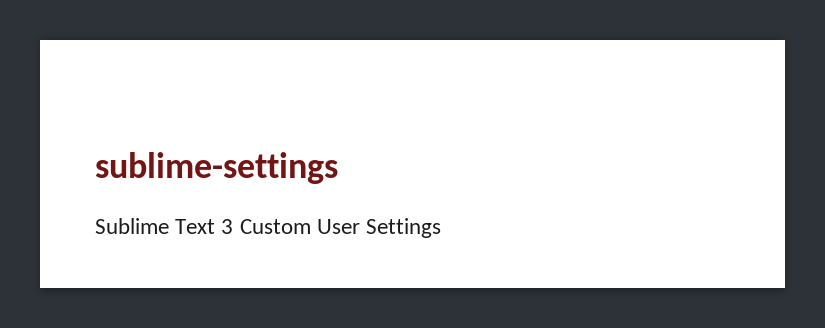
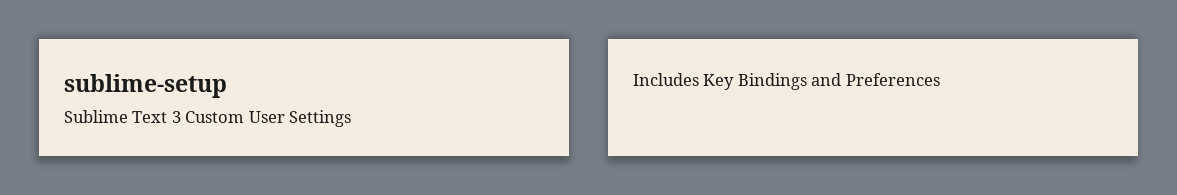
[95,152,338,184] sublime-settings -> [64,74,227,98] sublime-setup
(442, 228) none -> [633,73,940,90] // Includes Key Bindings and Preferences

